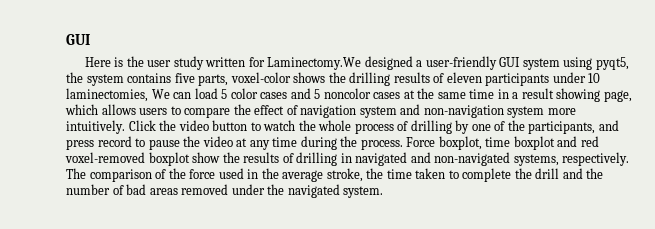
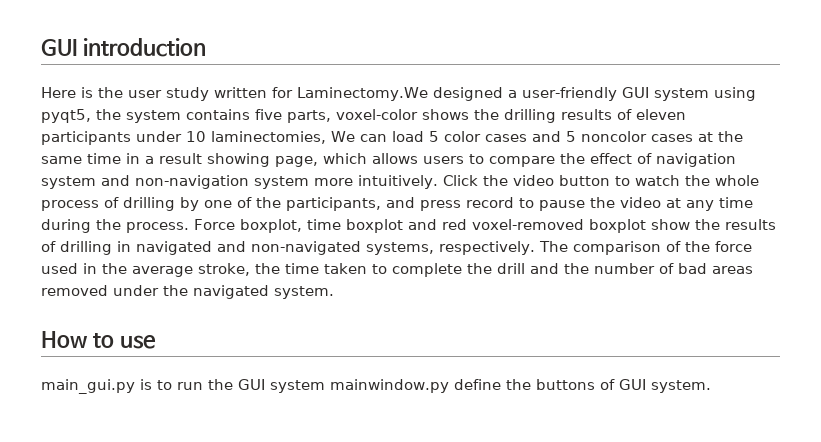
[66,34,90,45] GUI -> [41,38,206,57] GUI introduction
(384, 192) none -> [41,331,156,349] [41,379,711,394] // How to use // main_gui.py is to run the GUI system mainwindow.py define the buttons of GUI system.

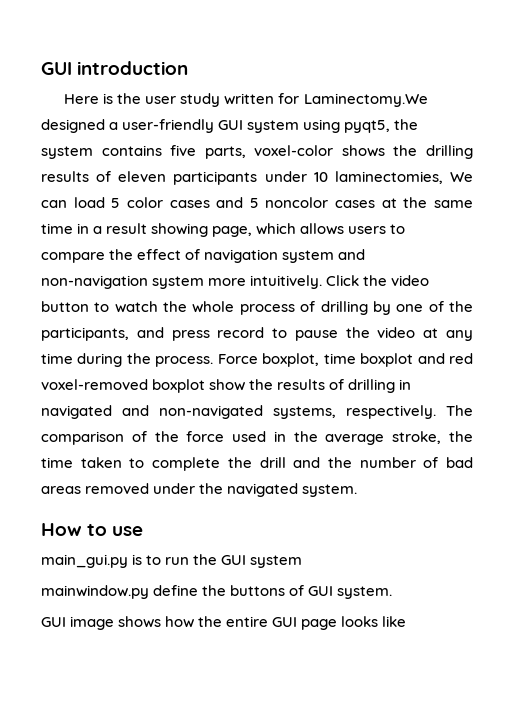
(325, 386) none -> (303, 561) //
(711, 386) none -> [41,616,407,630] // GUI image shows how the entire GUI page looks like

